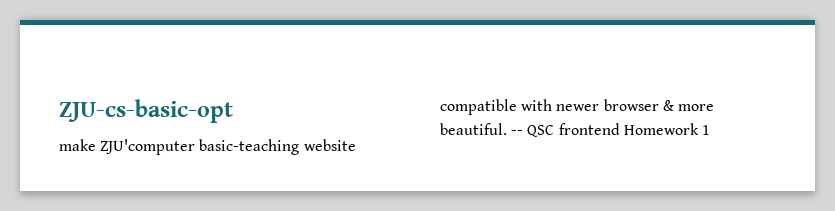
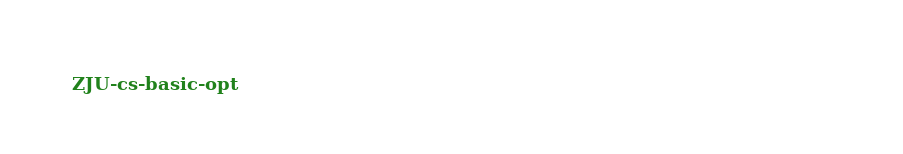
[59,139,356,155] [440,99,714,115] [440,123,710,137] // make ZJU'computer basic-teaching website compatible with newer browser & more beautiful. -- QSC frontend Homework 1 -> (239, 85) none

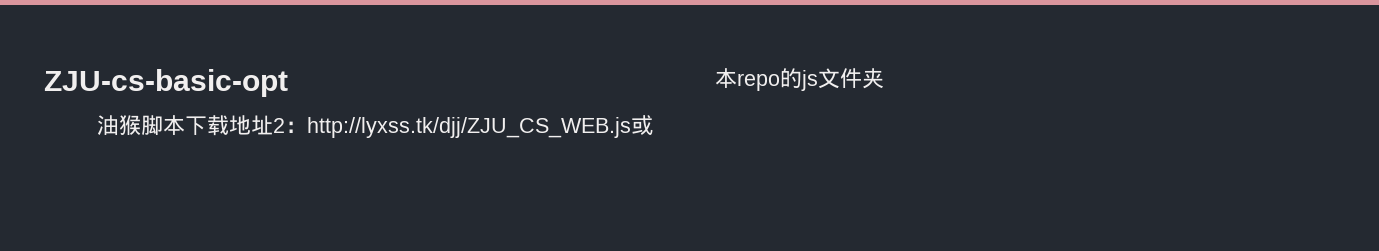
(239, 85) none -> [97,115,654,138] [715,68,884,91] // 油猴脚本下载地址2：http://lyxss.tk/djj/ZJU_CS_WEB.js或本repo的js文件夹

